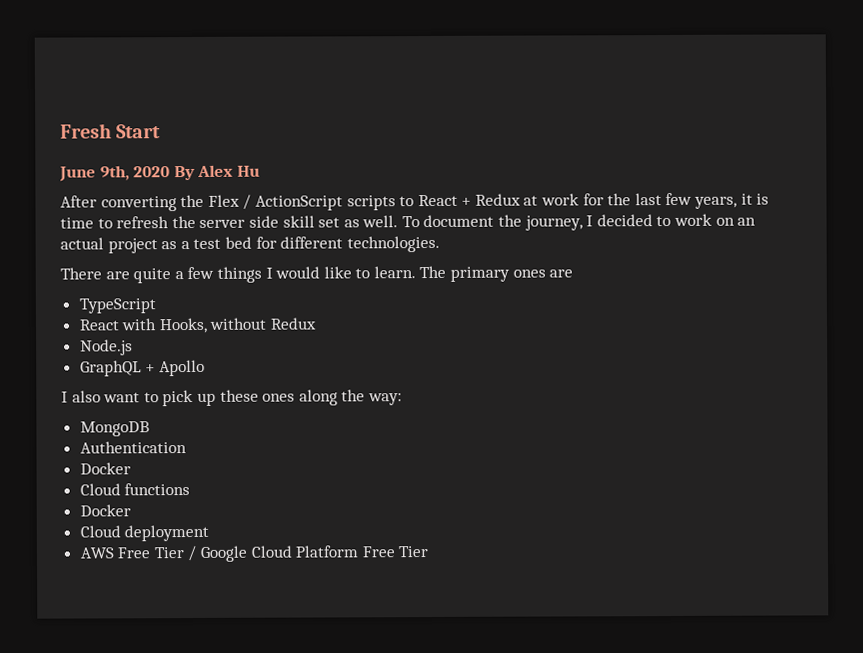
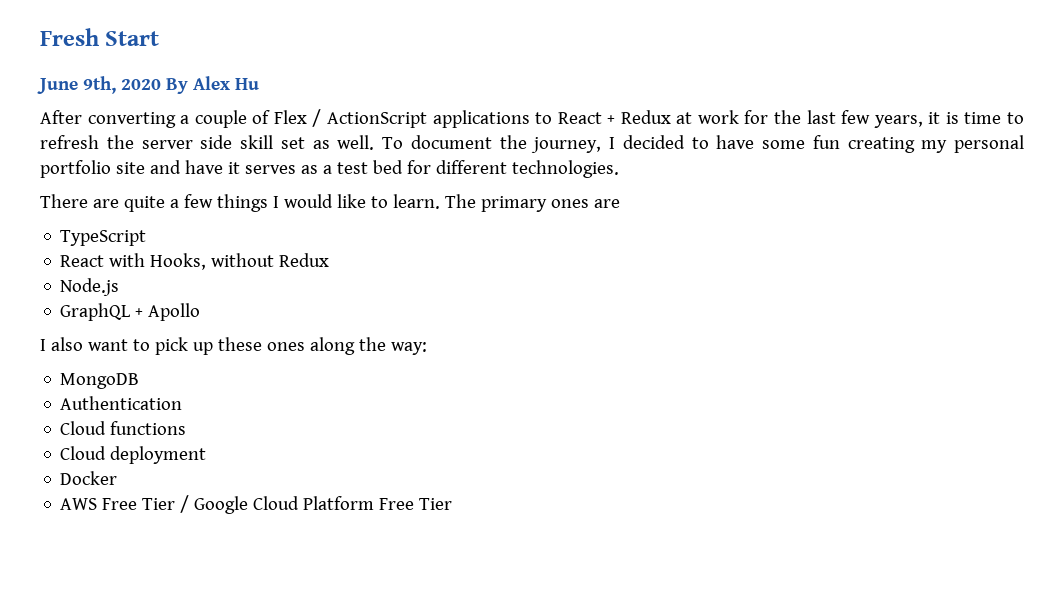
[180,194,205,208] the -> [180,110,271,128] a couple of
[346,195,396,211] scripts -> [432,110,530,128] applications
[674,213,757,226] [60,237,158,254] work on an actual project -> [716,135,1024,153] [40,160,296,178] have some fun creating my personal portfolio site and have it serves
[79,462,131,475] // Docker -> (183, 403) none
[79,504,131,517] // Docker -> (187, 428) none
(210, 533) none -> [60,471,118,485] // Docker

